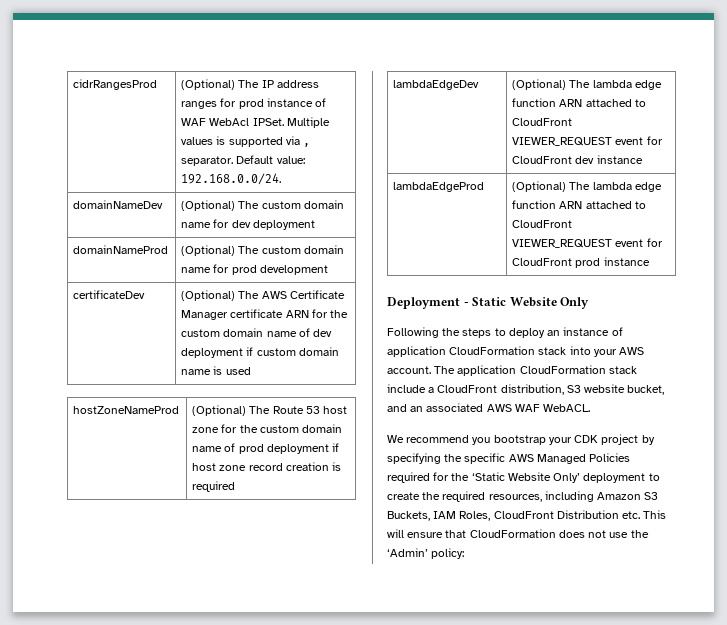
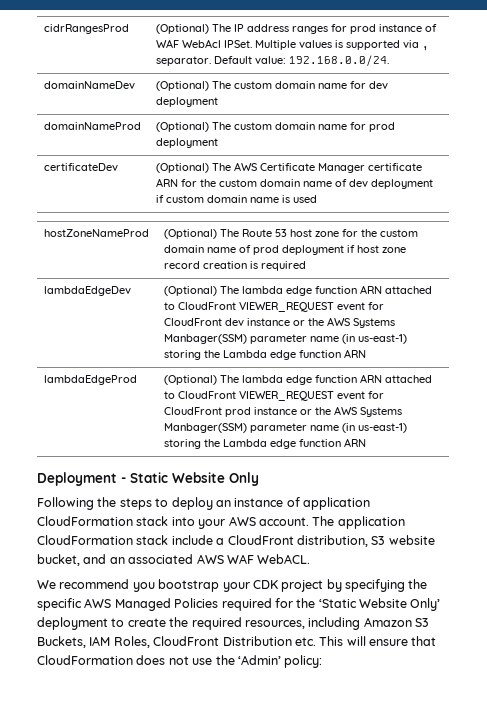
[259,265,328,275] development -> [156,138,219,148] deployment
(643, 159) none -> [293,317,396,328] [164,334,408,344] [164,349,367,360] or the AWS Systems Manbager(SSM) parameter name (in us-east-1) storing the Lambda edge function ARN
(650, 261) none -> [300,406,403,417] [164,423,408,433] [164,438,367,449] or the AWS Systems Manbager(SSM) parameter name (in us-east-1) storing the Lambda edge function ARN

